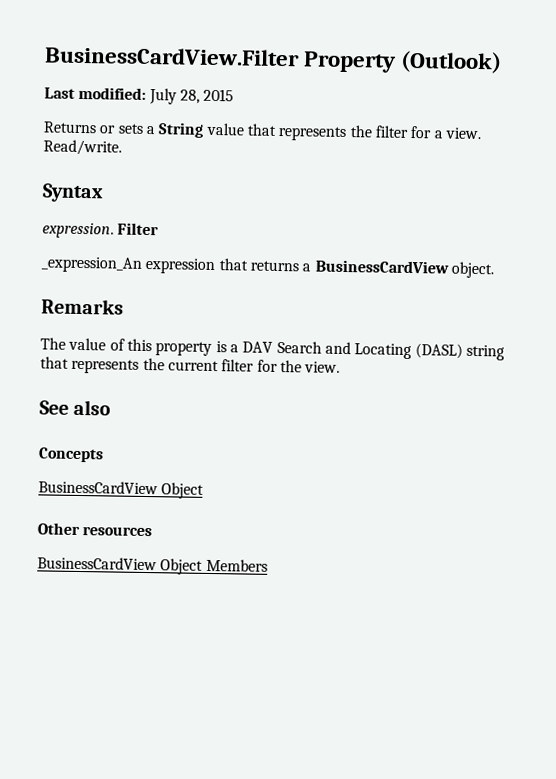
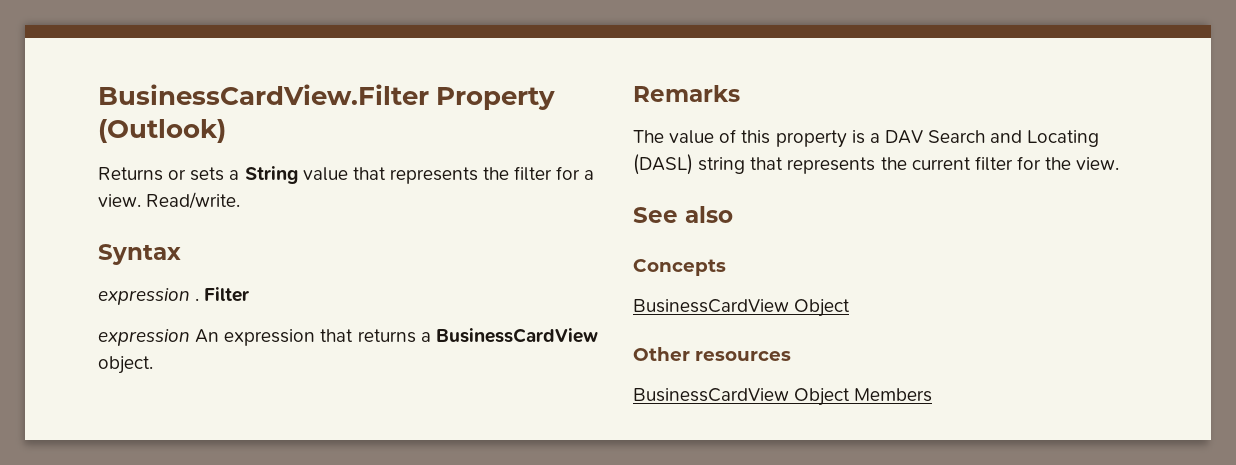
[44,86,235,105] // Last modified: July 28, 2015 -> (226, 131) none
[42,222,114,239] expression. -> [98,288,200,305] expression .
[41,256,142,273] _expression_An -> [98,329,220,346] expression An

